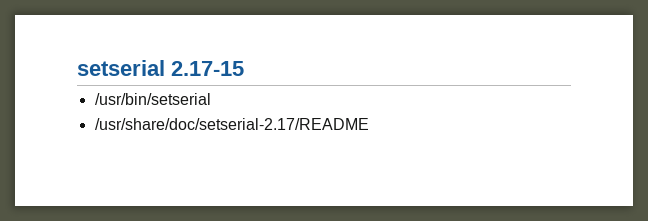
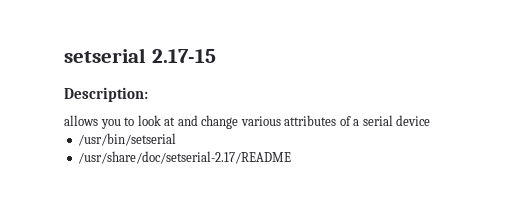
(244, 68) none -> [64,87,148,102] [64,115,431,129] // Description: // allows you to look at and change various attributes of a serial device

